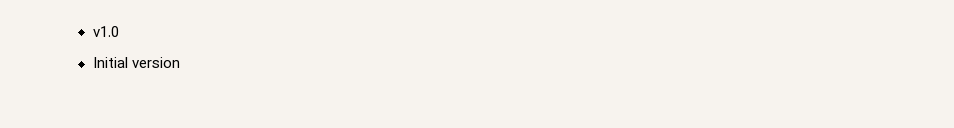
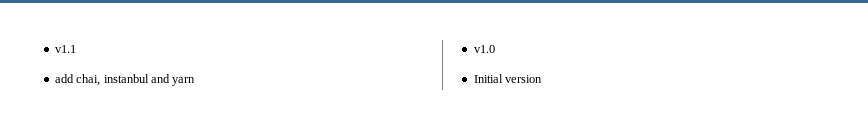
(92, 31) none -> [54,45,76,53] [54,74,196,86] v1.1 // add chai, instanbul and yarn //

